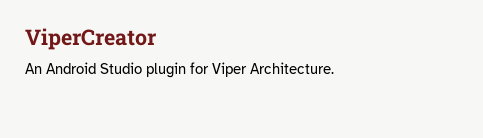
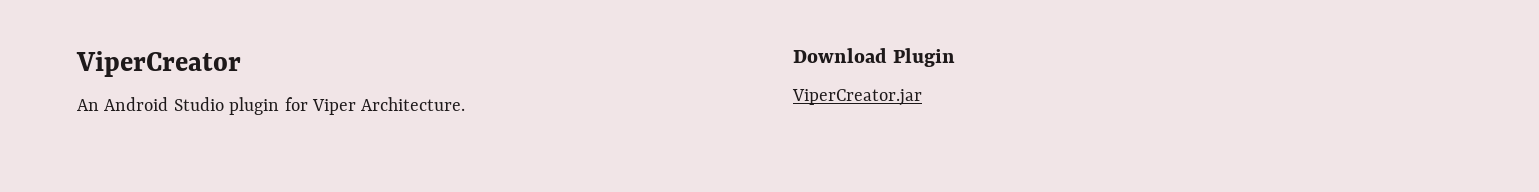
(334, 68) none -> [793,48,956,67] [792,89,922,106] // Download Plugin // ViperCreator.jar

